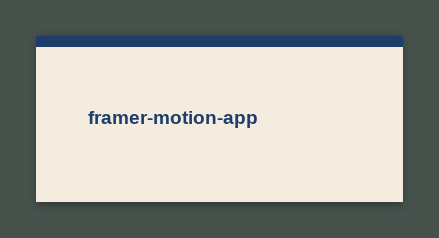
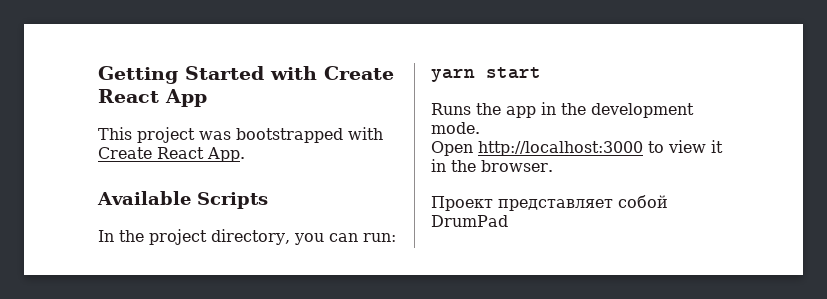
[88,111,258,128] framer-motion-app -> [98,66,394,84] [98,89,207,107] [98,127,383,143] [98,147,245,162] [97,191,268,209] [98,229,396,245] [431,67,541,82] [431,102,694,118] [431,122,480,134] [431,140,723,156] [431,159,553,172] [431,195,668,211] [431,215,508,227] Getting Started with Create React App // This project was bootstrapped with Create React App. // Available Scripts // In the project directory, you can run: // yarn start // Runs the app in the development mode. // Open http://localhost:3000 to view it in the browser. // Проект представляет собой DrumPad

